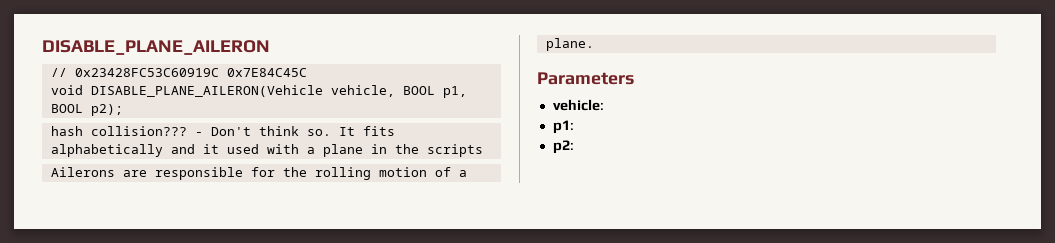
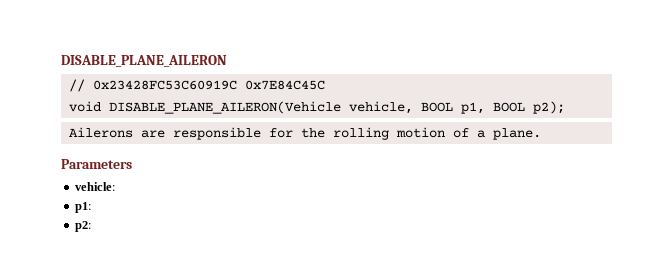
[50,126,395,136] [50,144,483,157] // hash collision??? - Don't think so. It fits alphabetically and it used with a plane in the scripts -> (565, 107) none

